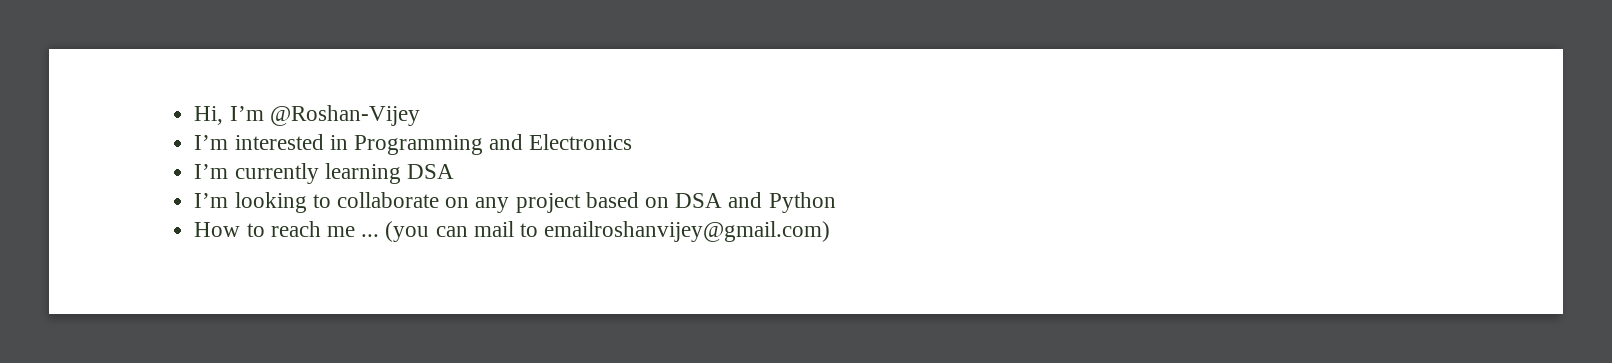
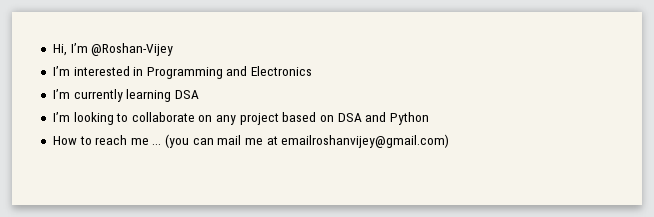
[519,223,538,237] to -> [245,136,278,145] me at

